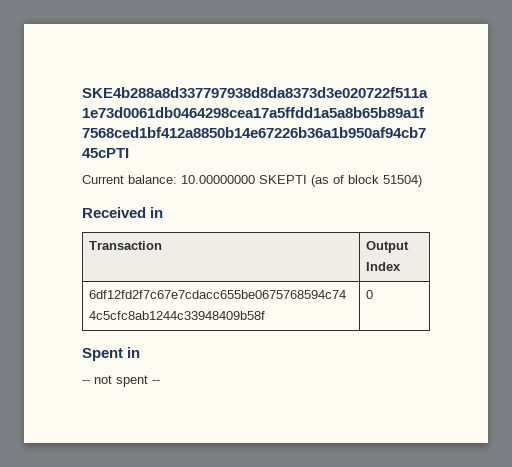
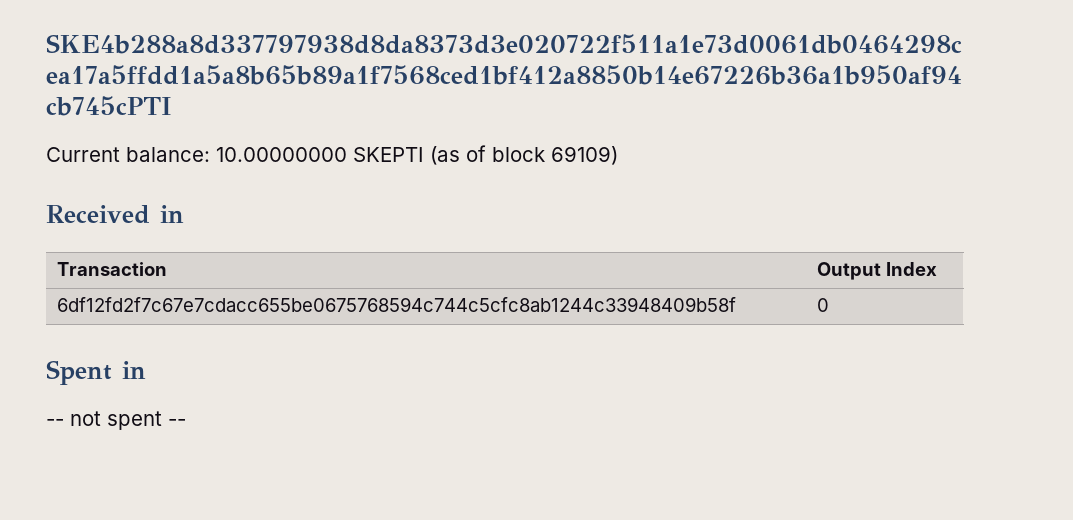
[383,175,422,187] 51504) -> [551,146,618,165] 69109)

